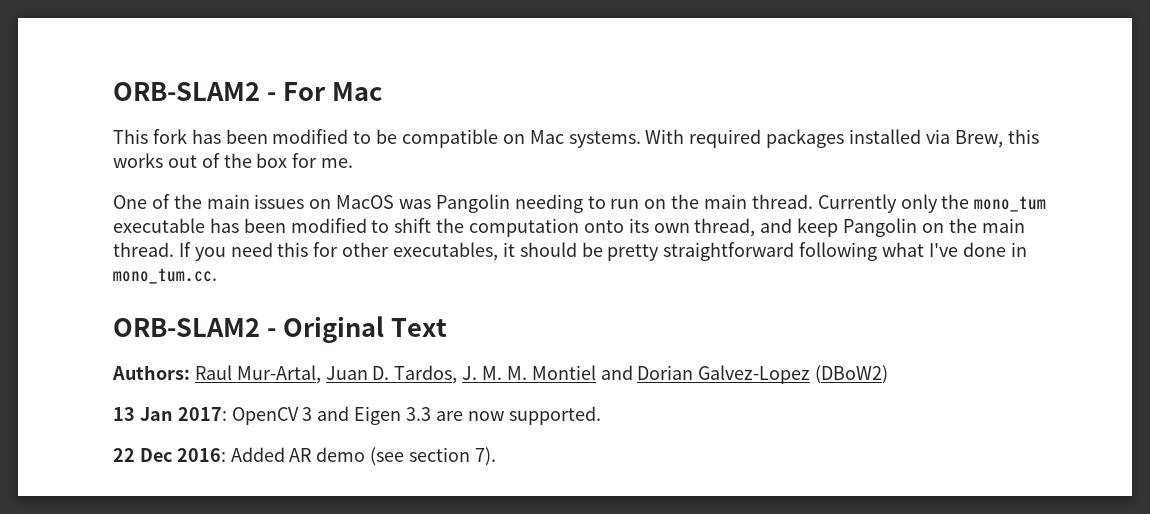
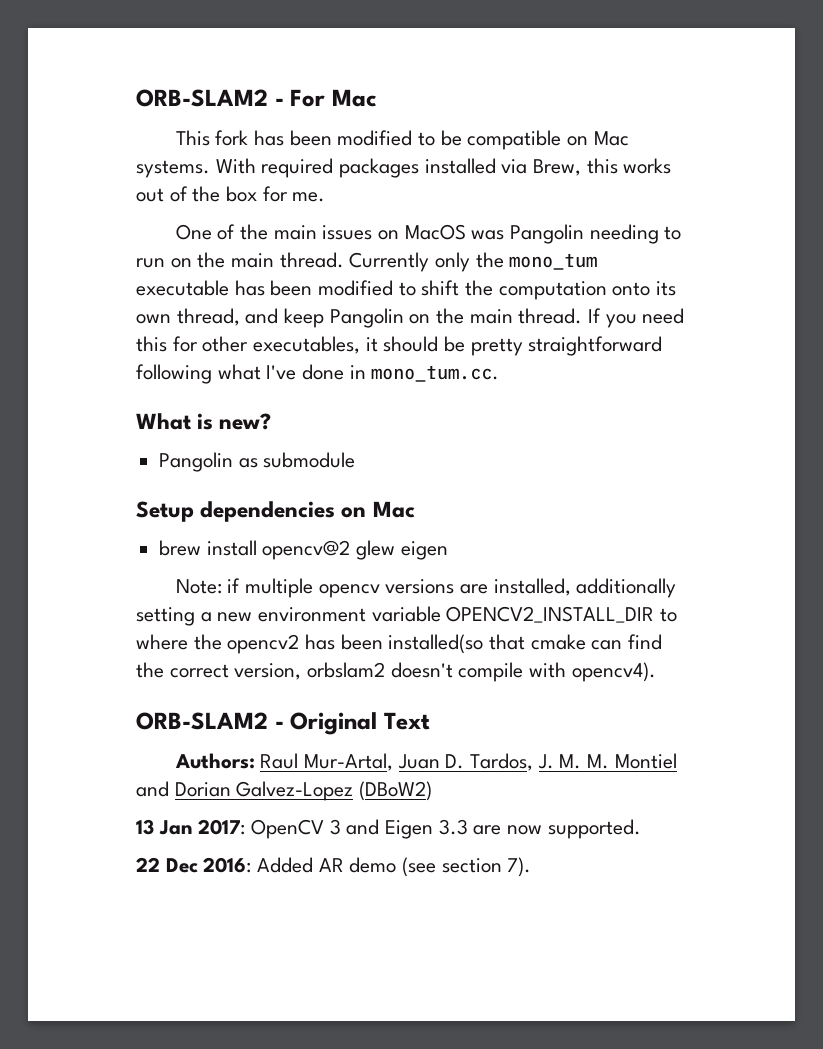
(217, 276) none -> [136,413,272,430] [159,452,356,472] [136,501,415,522] [159,540,448,560] [175,578,677,598] [136,606,678,626] [136,634,663,654] [136,662,656,682] // What is new? // Pangolin as submodule // Setup dependencies on Mac // brew install opencv@2 glew eigen // Note: if multiple opencv versions are installed, additionally setting a new environment variable OPENCV2_INSTALL_DIR to where the opencv2 has been installed(so that cmake can find the correct version, orbslam2 doesn't compile with opencv4).

